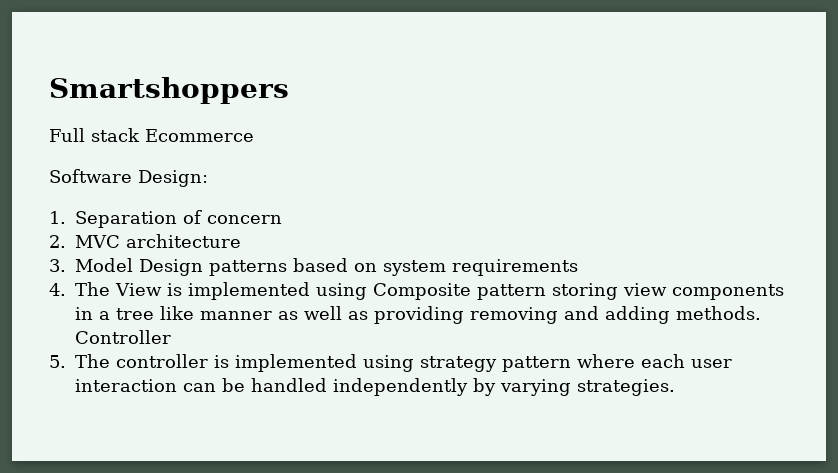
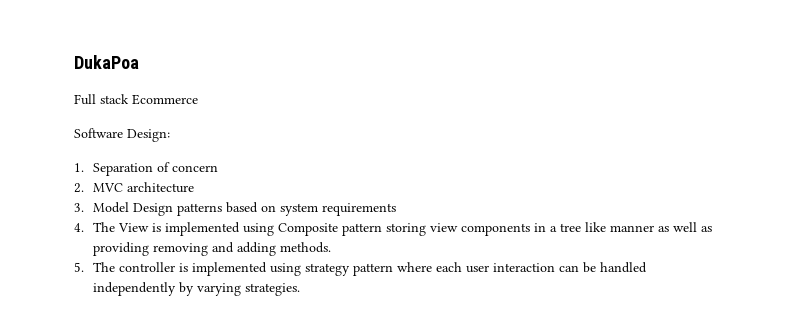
[49,77,289,104] Smartshoppers -> [74,55,139,69] DukaPoa
[75,330,171,344] Controller -> (331, 247) none

